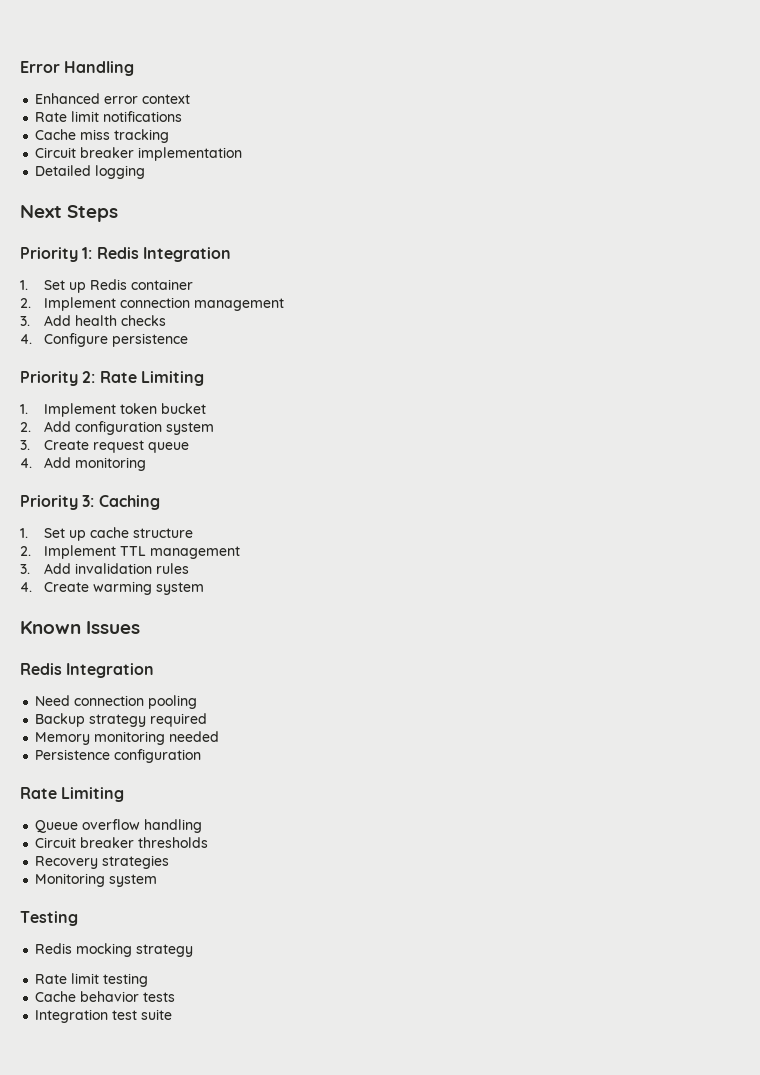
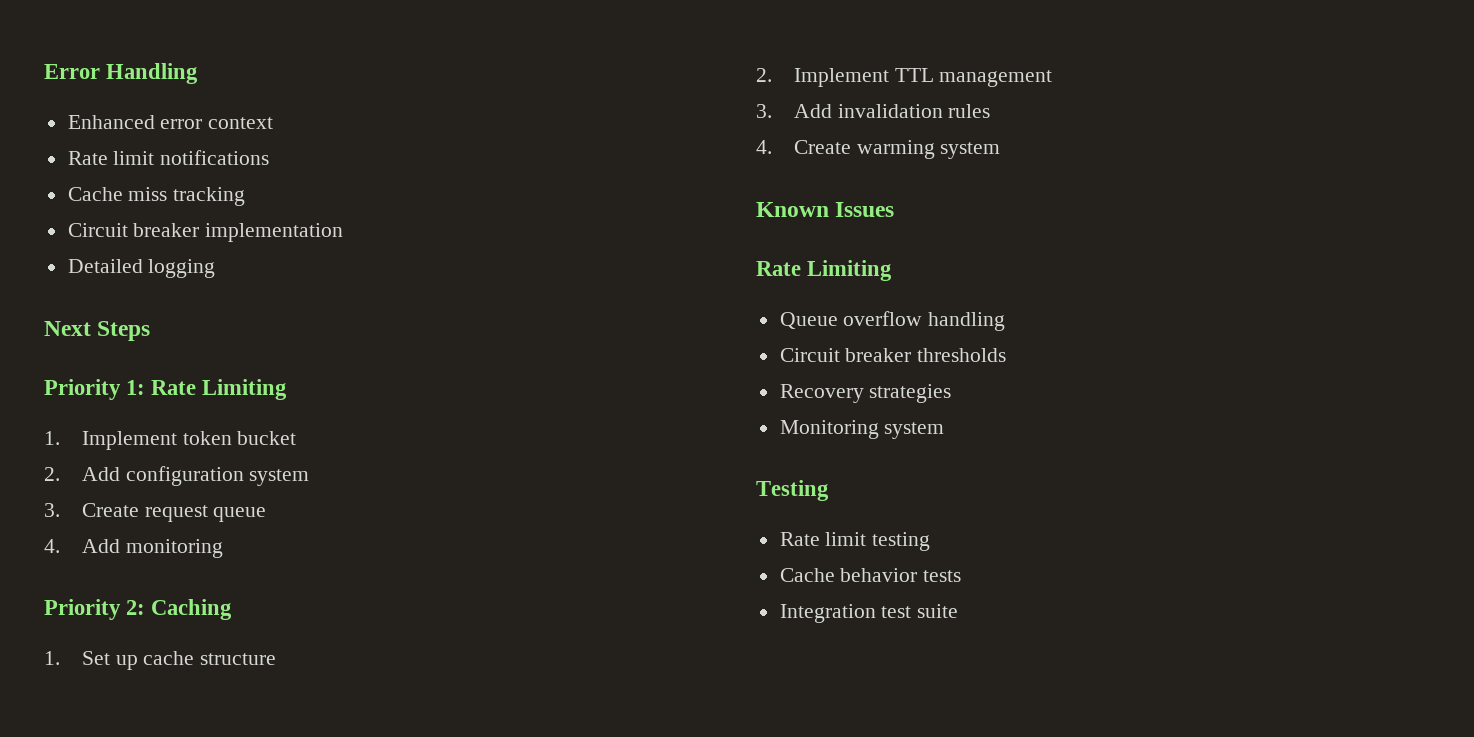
[96,247,231,262] [20,279,194,293] [20,297,285,311] [20,315,167,326] [20,333,189,347] [20,371,96,386] Redis Integration // 1. Set up Redis container // 2. Implement connection management // 3. Add health checks // 4. Configure persistence // Priority 2: -> (146, 387) none
[82,495,95,507] 3: -> [126,600,146,615] 2:
[20,663,155,678] [35,695,198,709] [35,713,208,727] [35,731,220,745] [35,749,202,763] // Redis Integration // Need connection pooling // Backup strategy required // Memory monitoring needed // Persistence configuration -> (895, 209) none
[35,943,194,957] // Redis mocking strategy -> (829, 490) none

